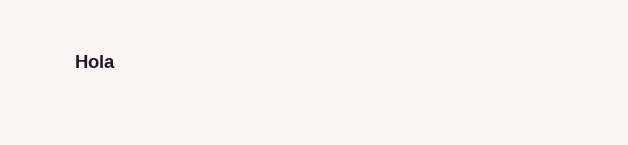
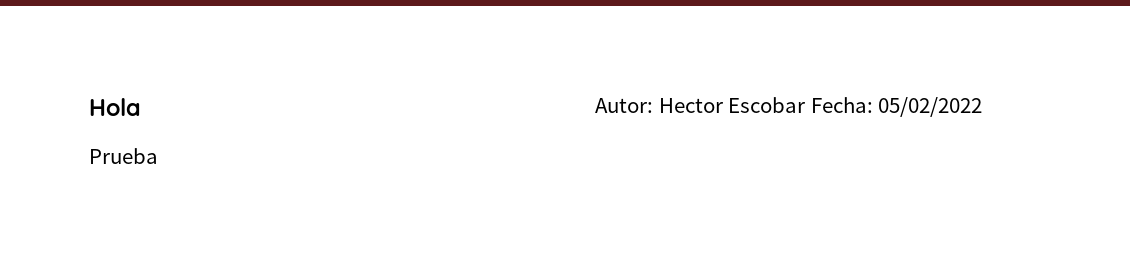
(115, 61) none -> [89,148,158,164] [595,97,983,117] // Prueba // Autor: Hector Escobar Fecha: 05/02/2022

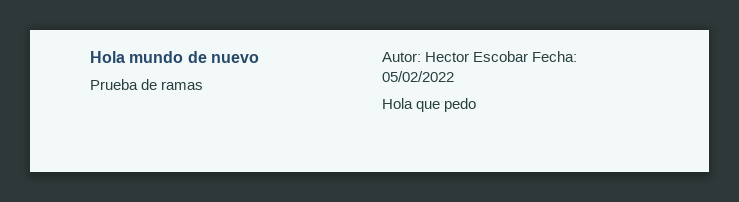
[89,98,141,116] Hola -> [90,51,259,63] Hola mundo de nuevo
(158, 156) none -> [141,79,204,90] de ramas
(983, 107) none -> [382,98,477,112] // Hola que pedo

